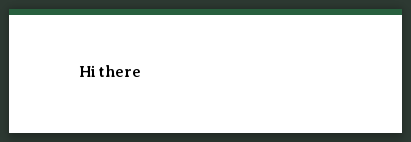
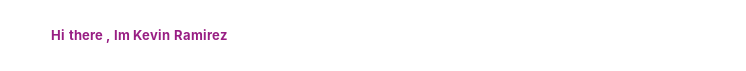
(142, 71) none -> [106,29,227,43] , Im Kevin Ramirez

